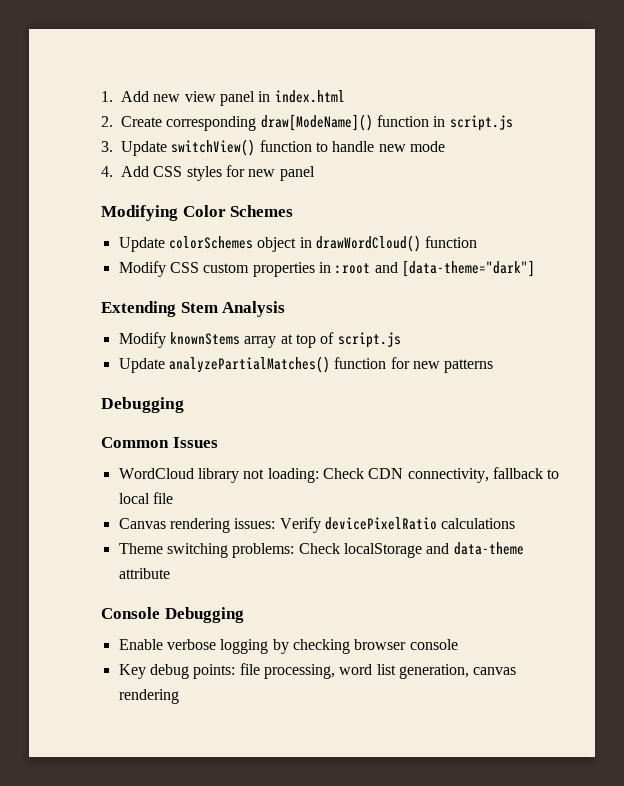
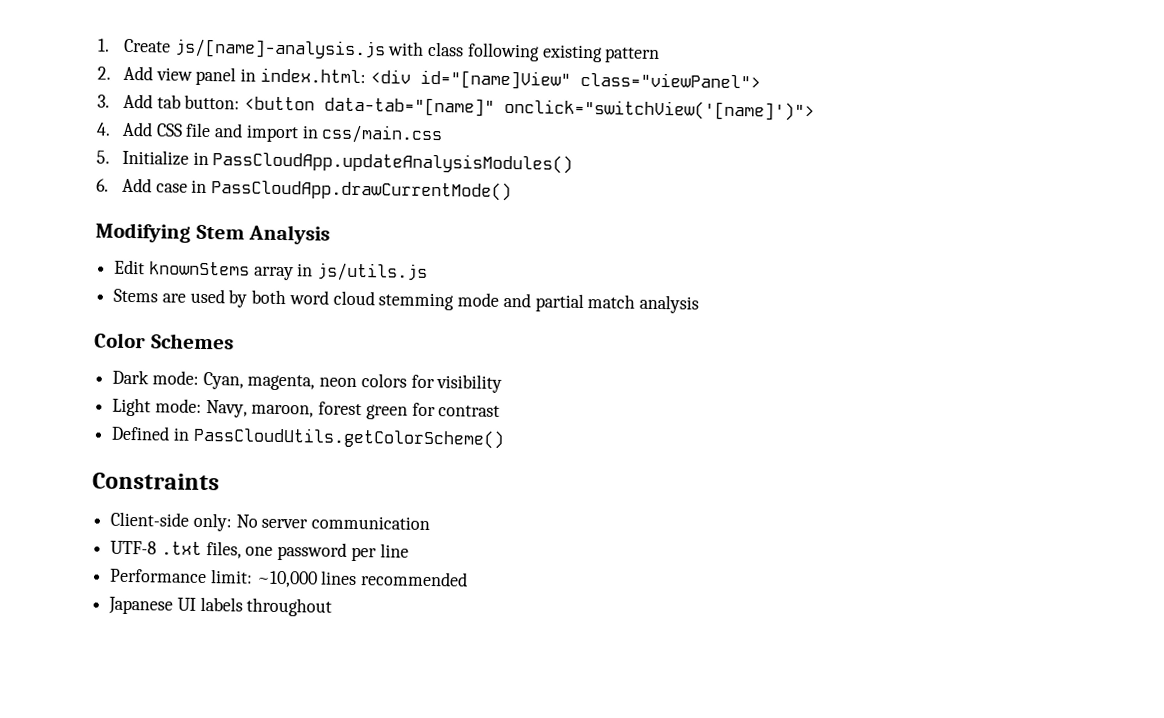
[121,90,345,106] [101,114,513,131] [101,139,445,156] [101,165,315,181] [101,205,294,221] [118,235,478,252] [118,260,535,277] [101,301,286,317] [118,332,401,348] [118,356,494,373] [101,397,184,413] [101,437,218,448] [118,467,560,483] [118,492,173,504] [118,517,516,533] [118,542,524,558] [118,568,170,579] [101,607,244,623] [118,639,458,654] [118,663,517,679] [118,689,179,704] Add new view panel in index.html // 2. Create corresponding draw[ModeName]() function in script.js // 3. Update switchView() function to handle new mode // 4. Add CSS styles for new panel // Modifying Color Schemes // Update colorSchemes object in drawWordCloud() function // Modify CSS custom properties in :root and [data-theme="dark"] // Extending Stem Analysis // Modify knownStems array at top of script.js // Update analyzePartialMatches() function for new patterns // Debugging // Common Issues // WordCloud library not loading: Check CDN connectivity, fallback to local file // Canvas rendering issues: Verify devicePixelRatio calculations // Theme switching problems: Check localStorage and data-theme attribute // Console Debugging // Enable verbose logging by checking browser console // Key debug points: file processing, word list generation, canvas rendering -> [123,38,661,64] [97,65,761,90] [97,93,816,122] [96,121,444,145] [96,149,574,174] [96,177,513,202] [95,222,331,245] [114,259,429,282] [113,288,699,314] [94,332,234,350] [112,369,503,393] [112,397,501,420] [111,425,505,449] [92,472,220,491] [110,511,431,532] [110,540,409,562] [110,568,469,588] [108,596,333,617] Create js/[name]-analysis.js with class following existing pattern // 2. Add view panel in index.html: <div id="[name]View" class="viewPanel"> // 3. Add tab button: <button data-tab="[name]" onclick="switchView('[name]')"> // 4. Add CSS file and import in css/main.css // 5. Initialize in PassCloudApp.updateAnalysisModules() // 6. Add case in PassCloudApp.drawCurrentMode() // Modifying Stem Analysis // Edit knownStems array in js/utils.js // Stems are used by both word cloud stemming mode and partial match analysis // Color Schemes // Dark mode: Cyan, magenta, neon colors for visibility // Light mode: Navy, maroon, forest green for contrast // Defined in PassCloudUtils.getColorScheme() // Constraints // Client-side only: No server communication // UTF-8 .txt files, one password per line // Performance limit: ~10,000 lines recommended // Japanese UI labels throughout

